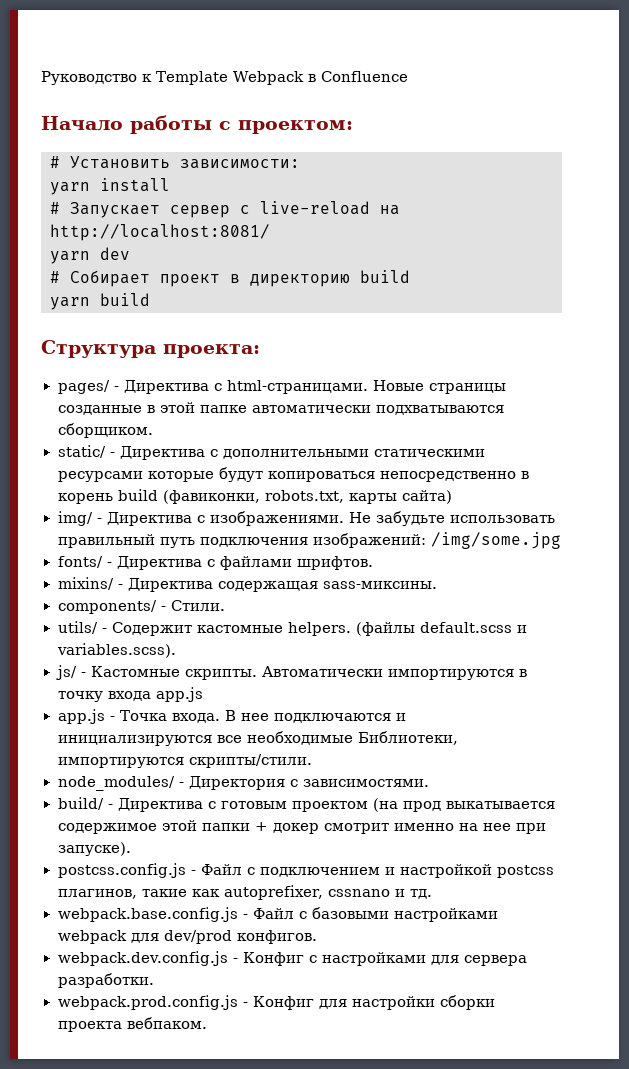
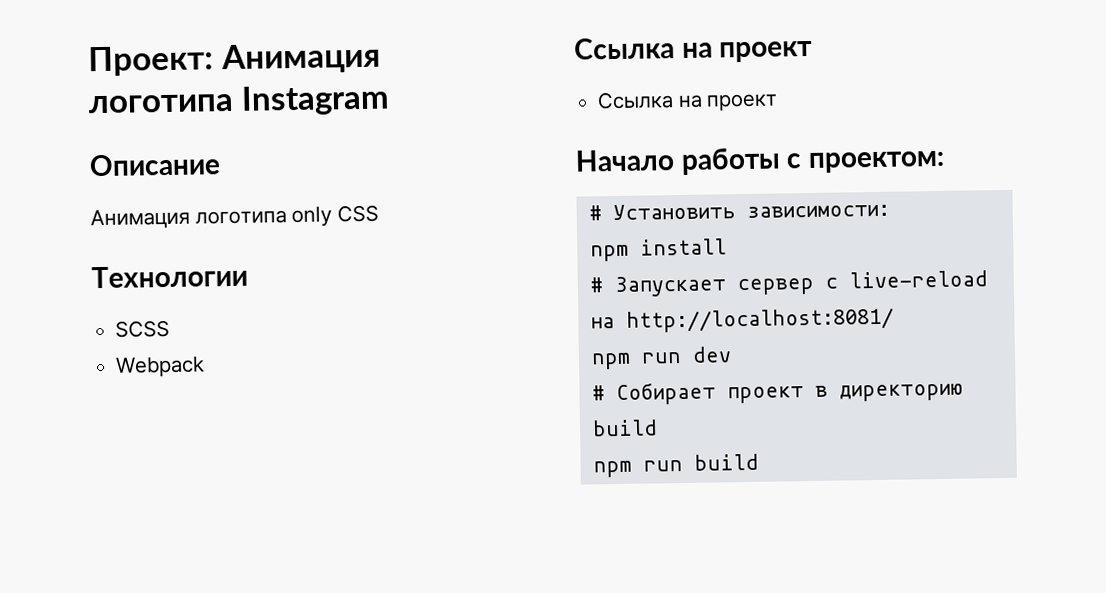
[41,71,408,85] Руководство к Template Webpack в Confluence -> [88,42,381,77] [88,84,390,116] [89,153,221,177] [90,204,380,230] [91,264,248,289] [115,319,171,338] [115,356,206,378] [573,37,814,63] [597,91,779,112] Проект: Анимация логотипа Instagram // Описание // Анимация логотипа only CSS // Технологии // SCSS // Webpack // Ссылка на проект // Ссылка на проект
[50,182,90,195] yarn -> [589,244,629,262] npm
[50,251,90,264] yarn -> [590,352,682,370] npm run
[50,293,150,310] [41,340,260,358] [57,380,506,394] [57,402,504,415] [57,423,153,438] [57,445,485,460] [57,467,529,482] [57,489,452,504] [57,511,555,526] [57,532,561,549] [57,556,373,570] [57,577,437,592] [57,600,225,614] [57,621,527,636] [56,643,176,658] [55,665,527,680] [57,687,203,702] [57,709,406,724] [57,731,458,746] [57,754,312,768] [57,776,429,791] [57,797,555,812] [57,820,546,834] [57,842,131,856] [57,863,554,878] [57,885,433,900] [57,907,498,922] [57,930,317,944] [57,951,528,966] [57,973,154,988] [57,995,495,1010] [57,1017,207,1032] yarn build // Структура проекта: // pages/ - Директива с html-страницами. Новые страницы созданные в этой папке автоматически подхватываются сборщиком. // static/ - Директива с дополнительными статическими ресурсами которые будут копироваться непосредственно в корень build (фавиконки, robots.txt, карты сайта) // img/ - Директива с изображениями. Не забудьте использовать правильный путь подключения изображений: /img/some.jpg // fonts/ - Директива с файлами шрифтов. // mixins/ - Директива содержащая sass-миксины. // components/ - Стили. // utils/ - Содержит кастомные helpers. (файлы default.scss и variables.scss). // js/ - Кастомные скрипты. Автоматически импортируются в точку входа app.js // app.js - Точка входа. В нее подключаются и инициализируются все необходимые Библиотеки, импортируются скрипты/стили. // node_modules/ - Директория с зависимостями. // build/ - Директива с готовым проектом (на прод выкатывается содержимое этой папки + докер смотрит именно на нее при запуске). // postcss.config.js - Файл с подключением и настройкой postcss плагинов, такие как autoprefixer, cssnano и тд. // webpack.base.config.js - Файл с базовыми настройками webpack для dev/prod конфигов. // webpack.dev.config.js - Конфиг с настройками для сервера разработки. // webpack.prod.config.js - Конфиг для настройки сборки проекта вебпаком. -> [592,453,759,478] npm run build

